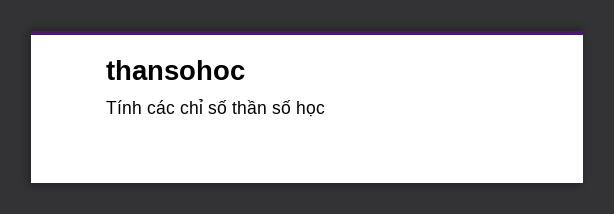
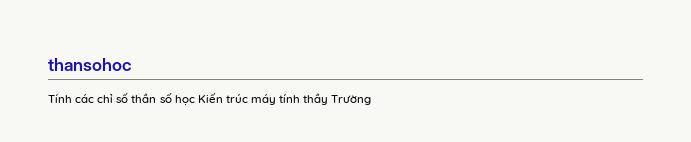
(325, 109) none -> [197,93,372,105] Kiến trúc máy tính thầy Trường

